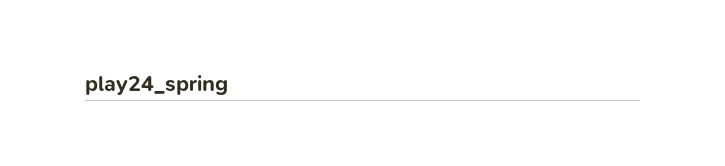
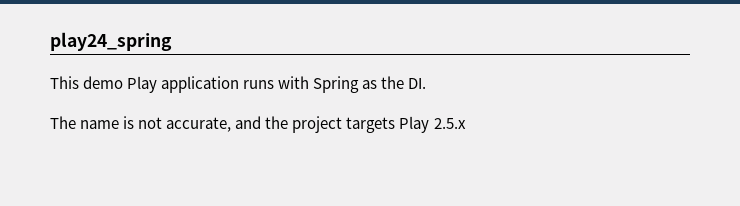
(228, 85) none -> [50,76,427,93] [50,116,466,133] // This demo Play application runs with Spring as the DI. // The name is not accurate, and the project targets Play 2.5.x

